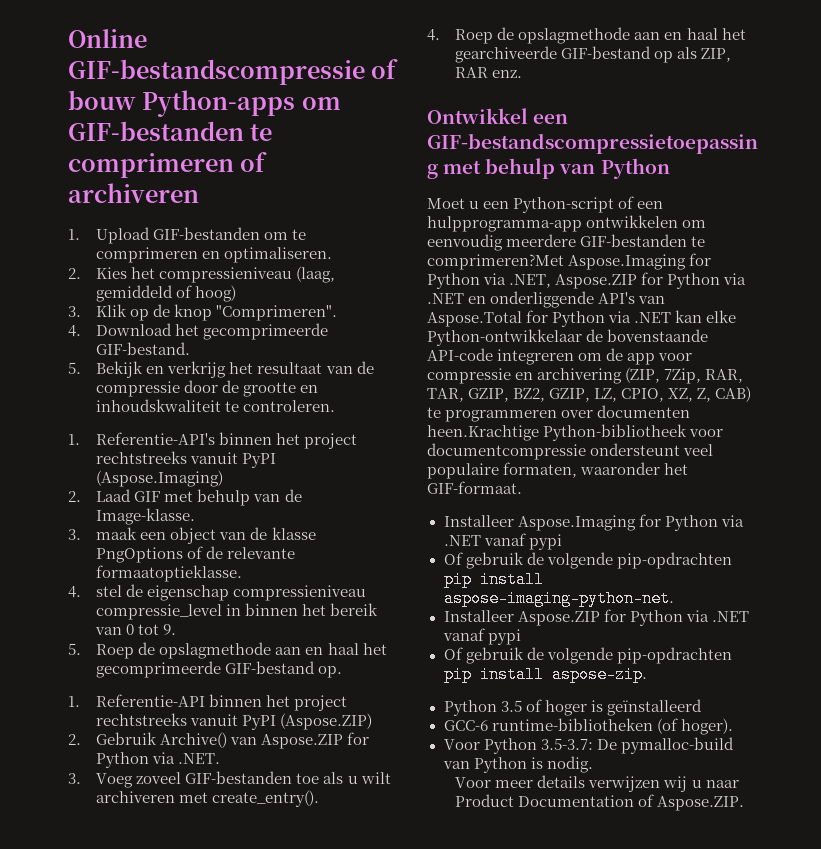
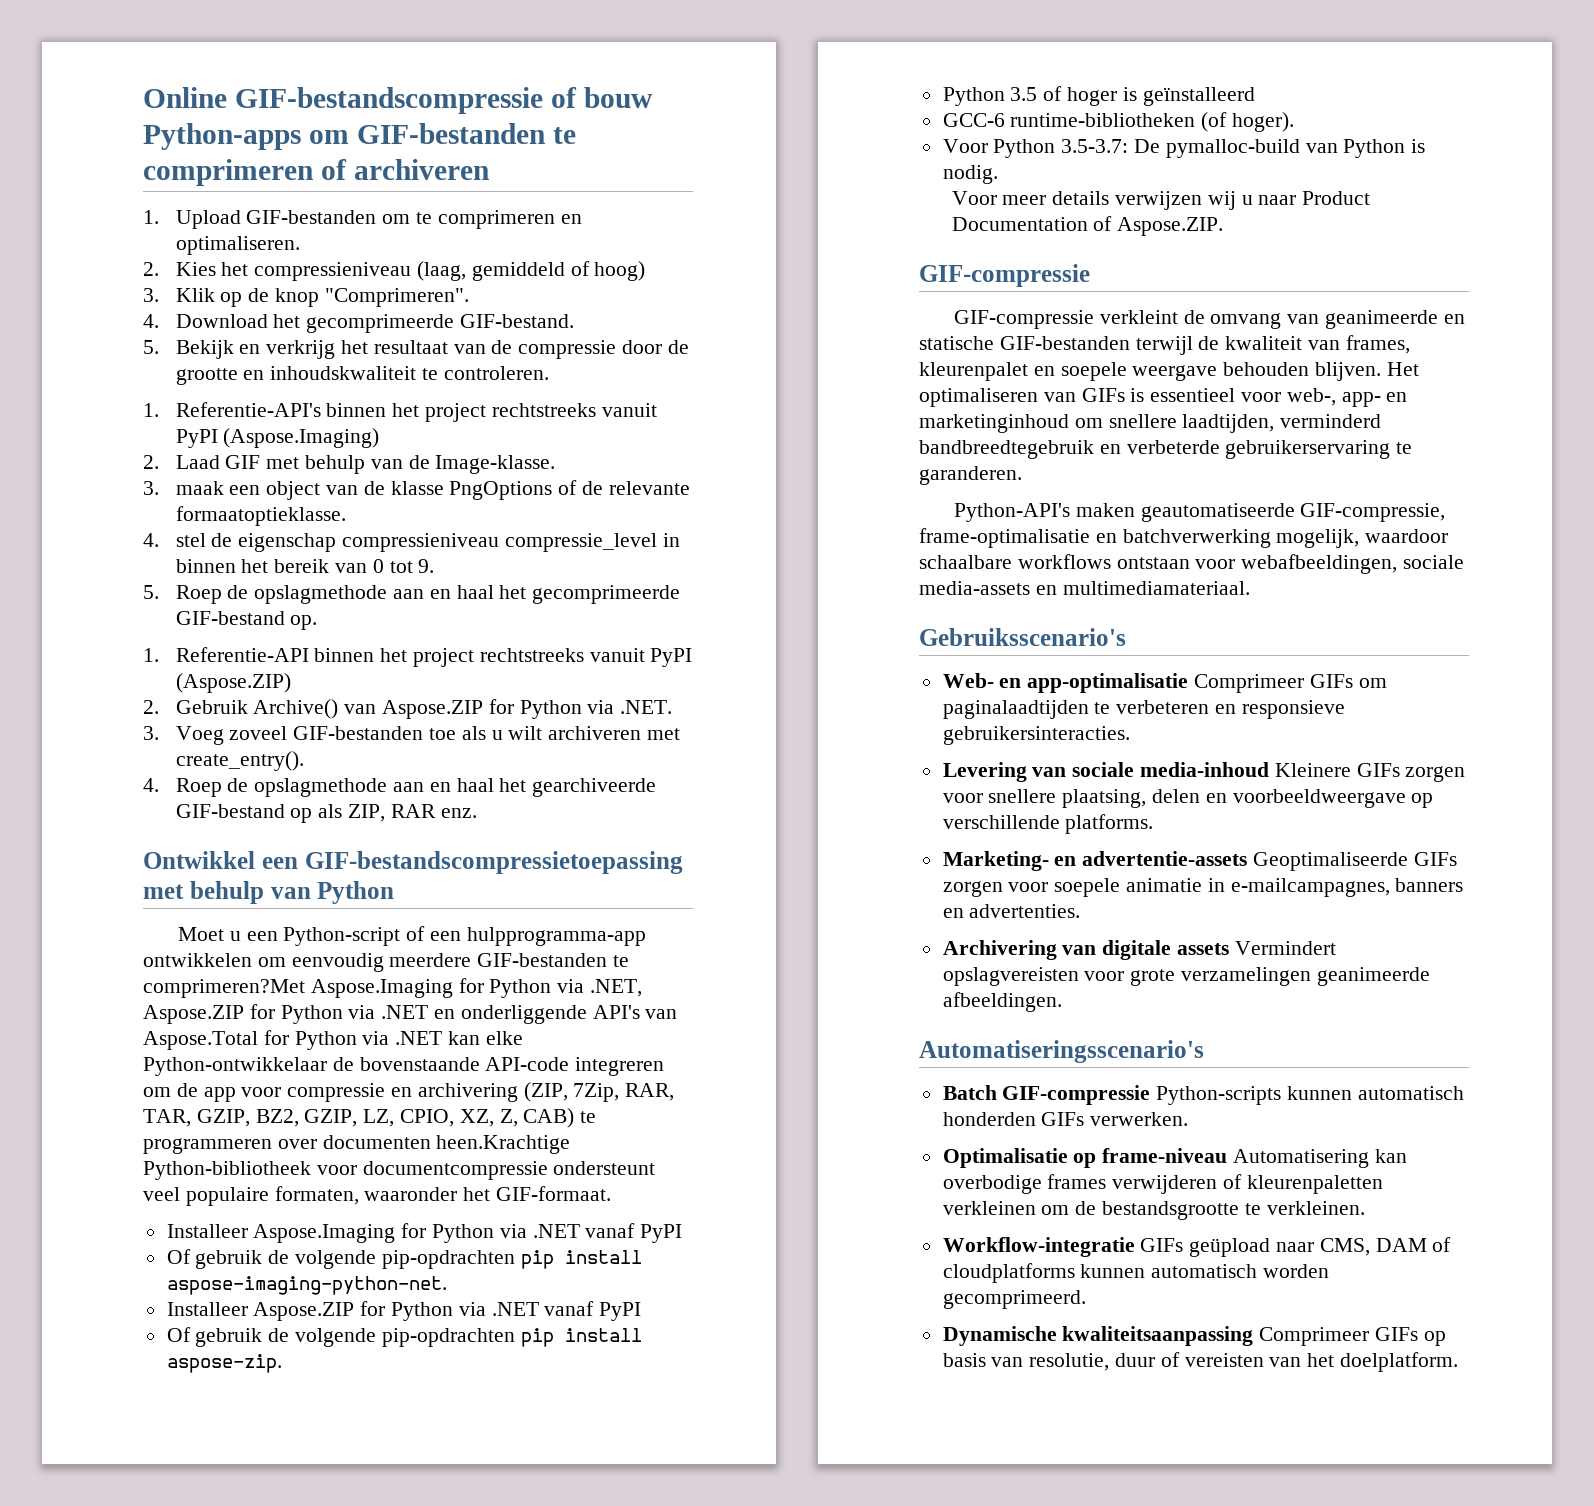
[528,534,562,550] pypi -> [640,1224,683,1243] PyPI
[487,629,521,645] pypi -> [599,1302,642,1321] PyPI
(745, 803) none -> [919,264,1090,287] [954,310,1465,329] [919,335,1410,355] [919,362,1419,381] [919,388,1408,407] [919,414,1382,433] [919,440,1413,459] [919,466,1022,485] [954,503,1446,522] [919,528,1449,548] [919,554,1465,574] [919,581,1250,595] [919,628,1126,646] [942,673,1387,693] [942,700,1345,719] [942,726,1130,745] [942,762,1466,782] [942,789,1434,808] [942,814,1154,834] [942,851,1457,871] [942,878,1464,897] [942,904,1081,918] [942,940,1336,960] [942,967,1430,986] [942,992,1062,1012] [919,1040,1204,1063] [942,1085,1464,1105] [942,1112,1189,1126] [942,1148,1407,1168] [942,1174,1383,1194] [942,1201,1365,1220] [942,1237,1452,1257] [942,1263,1330,1283] [942,1290,1086,1309] [942,1326,1446,1346] [942,1352,1459,1372] // GIF-compressie // GIF-compressie verkleint de omvang van geanimeerde en statische GIF-bestanden terwijl de kwaliteit van frames, kleurenpalet en soepele weergave behouden blijven. Het optimaliseren van GIFs is essentieel voor web-, app- en marketinginhoud om snellere laadtijden, verminderd bandbreedtegebruik en verbeterde gebruikerservaring te garanderen. // Python-API's maken geautomatiseerde GIF-compressie, frame-optimalisatie en batchverwerking mogelijk, waardoor schaalbare workflows ontstaan voor webafbeeldingen, sociale media-assets en multimediamateriaal. // Gebruiksscenario's // Web- en app-optimalisatie Comprimeer GIFs om paginalaadtijden te verbeteren en responsieve gebruikersinteracties. // Levering van sociale media-inhoud Kleinere GIFs zorgen voor snellere plaatsing, delen en voorbeeldweergave op verschillende platforms. // Marketing- en advertentie-assets Geoptimaliseerde GIFs zorgen voor soepele animatie in e-mailcampagnes, banners en advertenties. // Archivering van digitale assets Vermindert opslagvereisten voor grote verzamelingen geanimeerde afbeeldingen. // Automatiseringsscenario's // Batch GIF-compressie Python-scripts kunnen automatisch honderden GIFs verwerken. // Optimalisatie op frame-niveau Automatisering kan overbodige frames verwijderen of kleurenpaletten verkleinen om de bestandsgrootte te verkleinen. // Workflow-integratie GIFs geüpload naar CMS, DAM of cloudplatforms kunnen automatisch worden gecomprimeerd. // Dynamische kwaliteitsaanpassing Comprimeer GIFs op basis van resolutie, duur of vereisten van het doelplatform.

